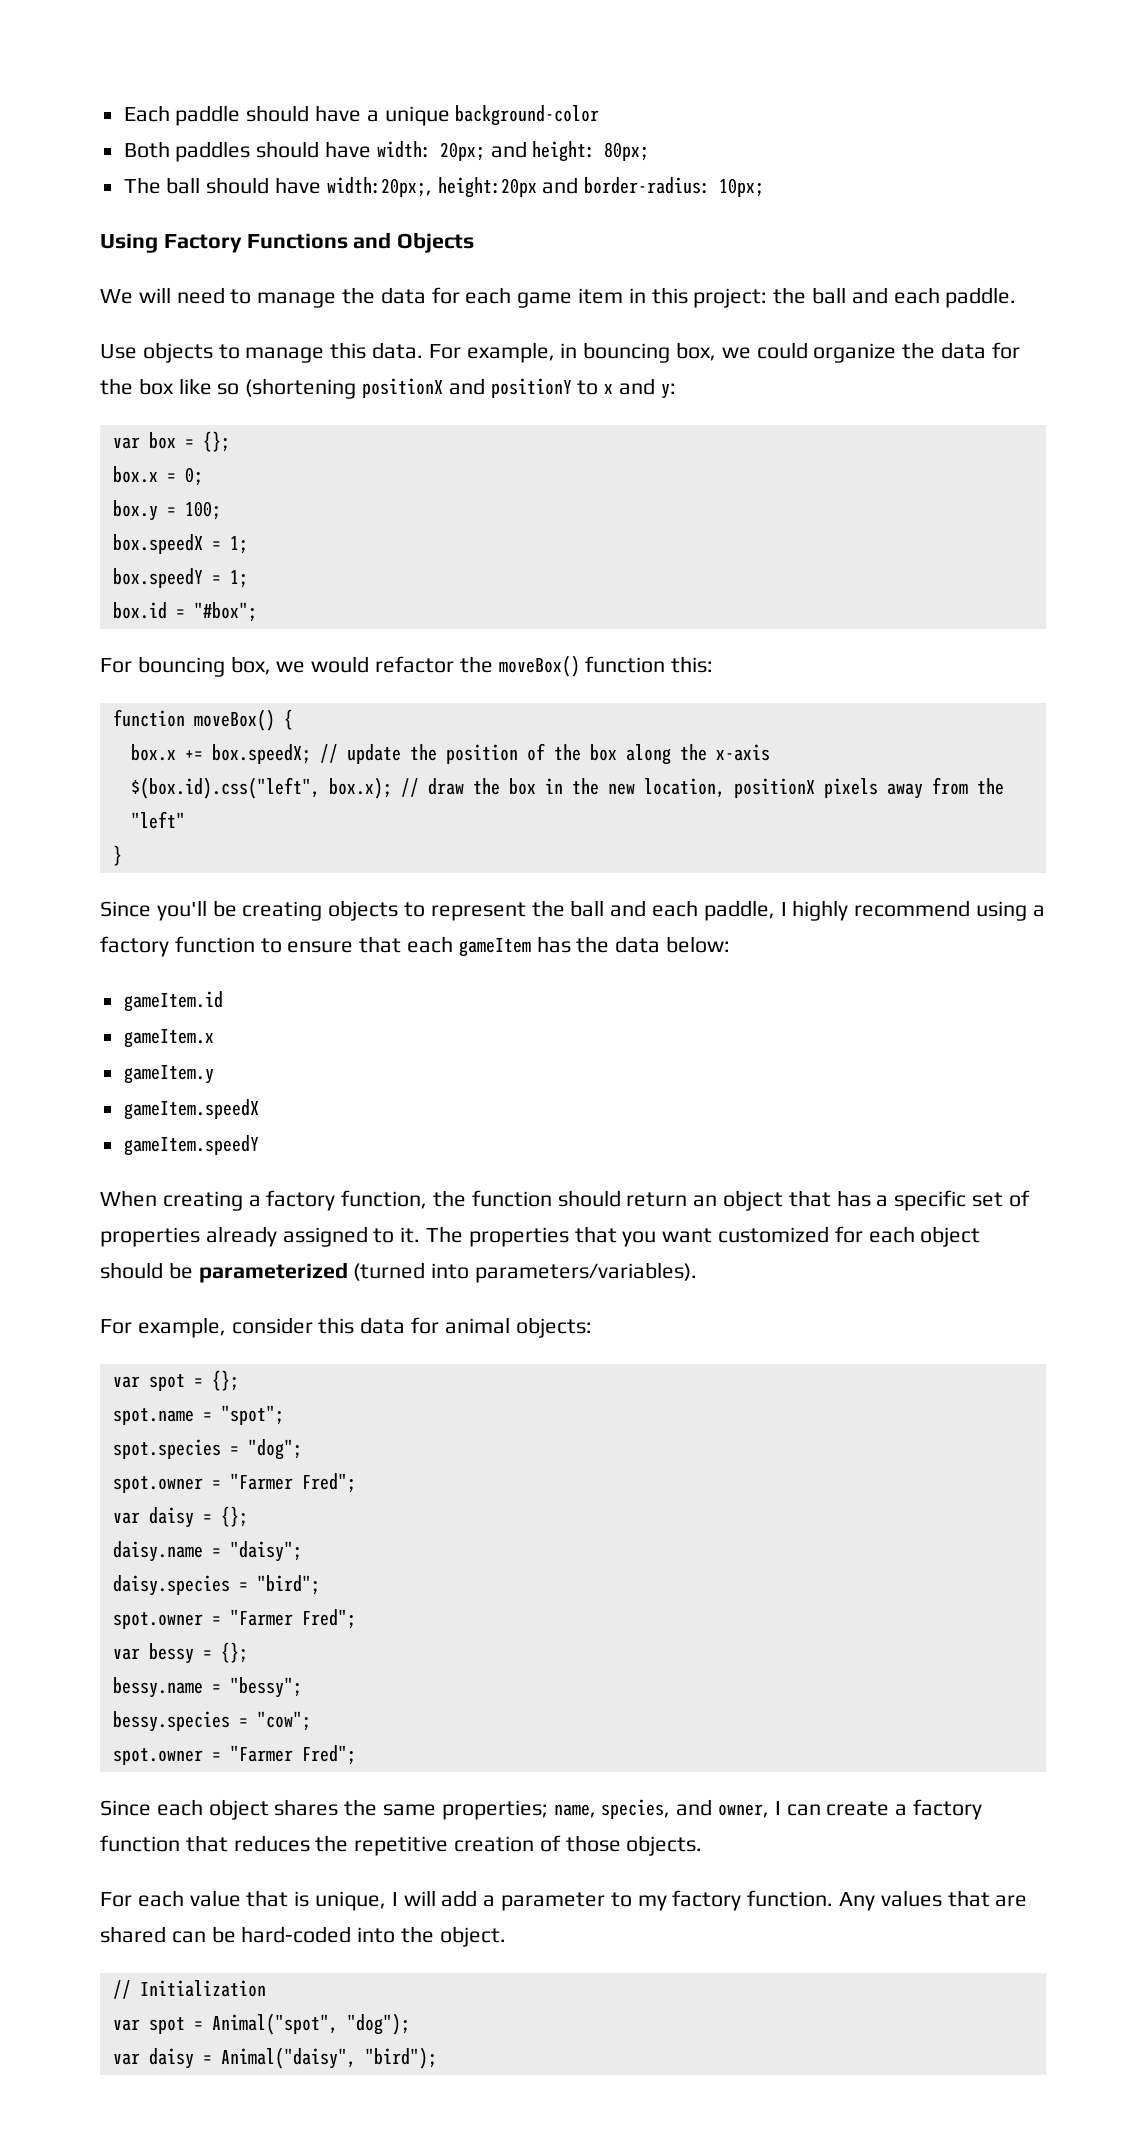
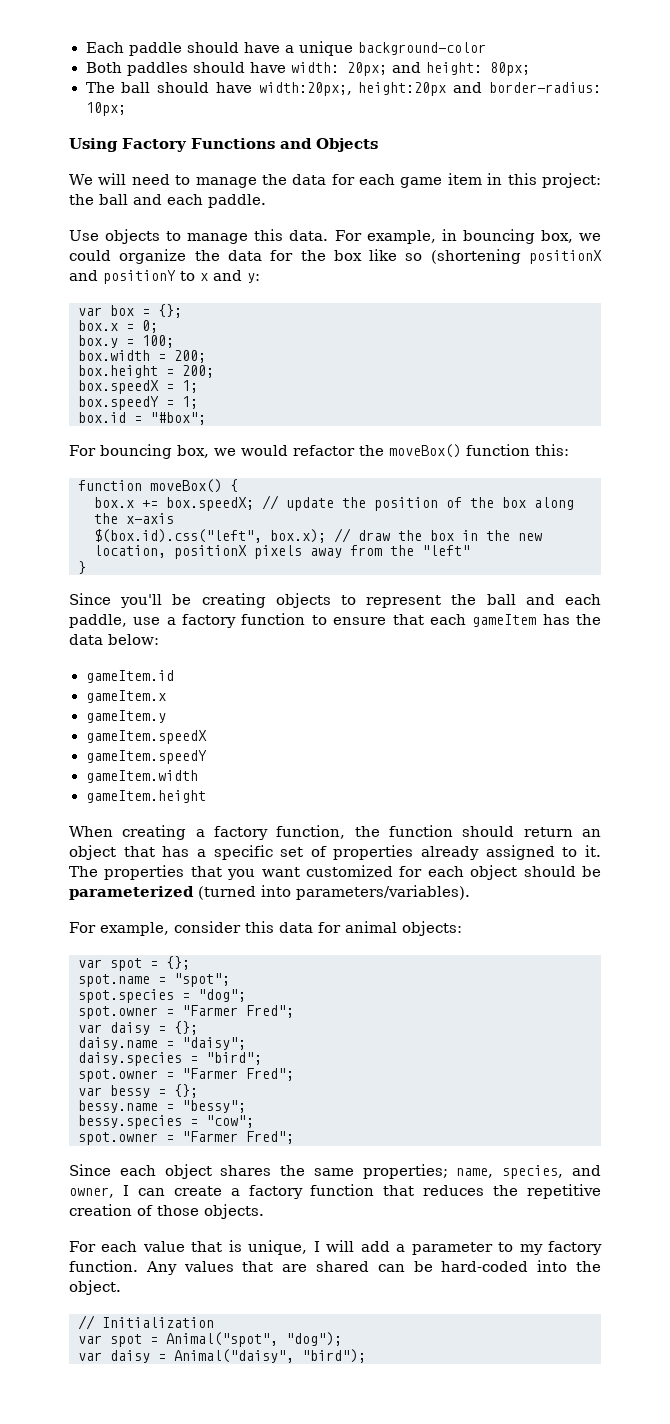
(221, 510) none -> [78,350,206,363] [78,365,214,378] // box.width = 200; // box.height = 200;
[780,900,1028,921] I highly recommend using -> [133,617,161,625] use
(259, 1145) none -> [85,770,198,783] [85,790,206,803] // gameItem.width // gameItem.height

